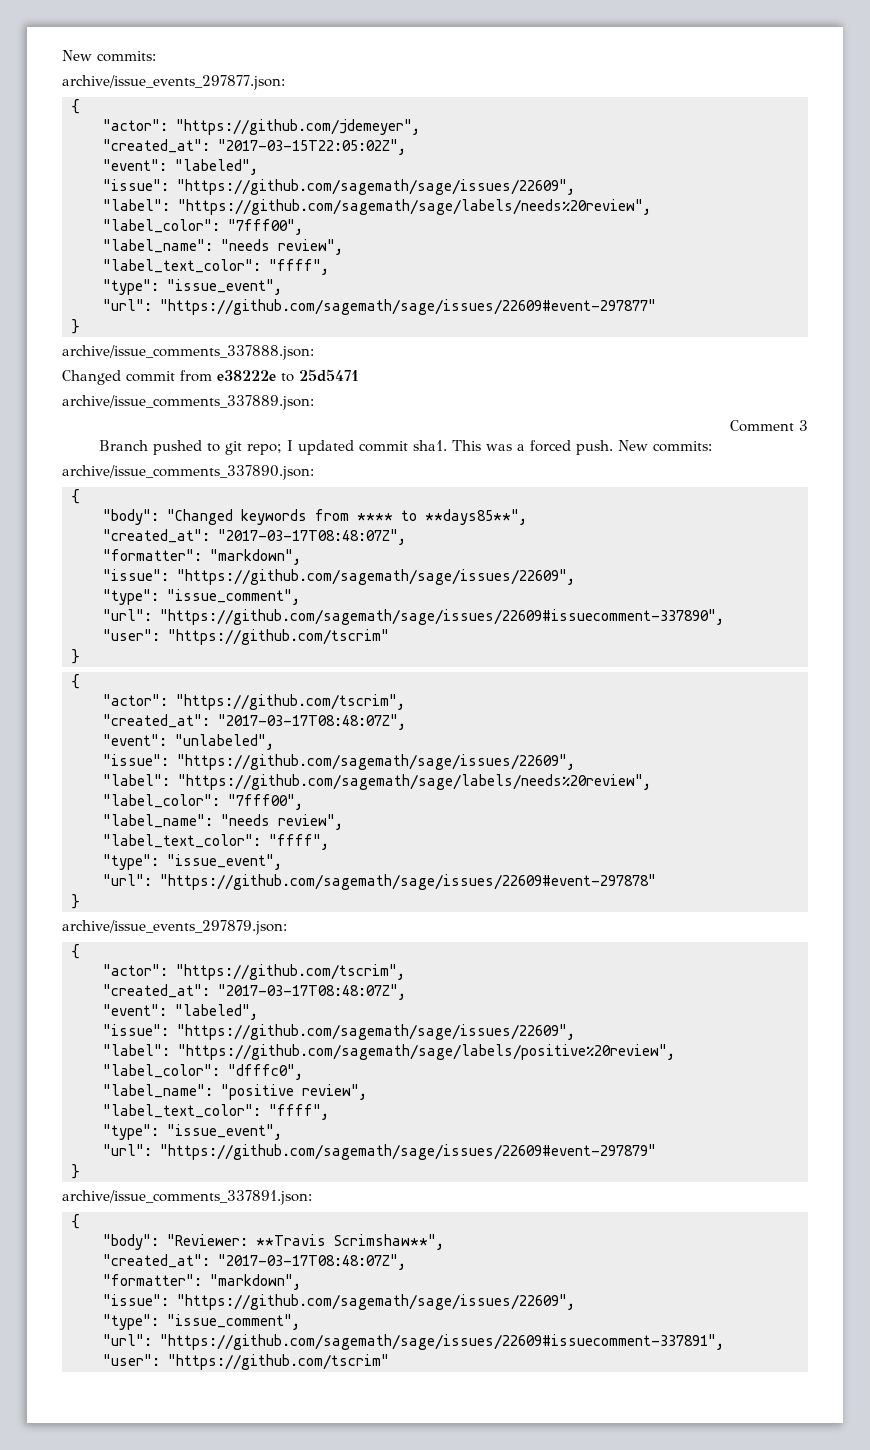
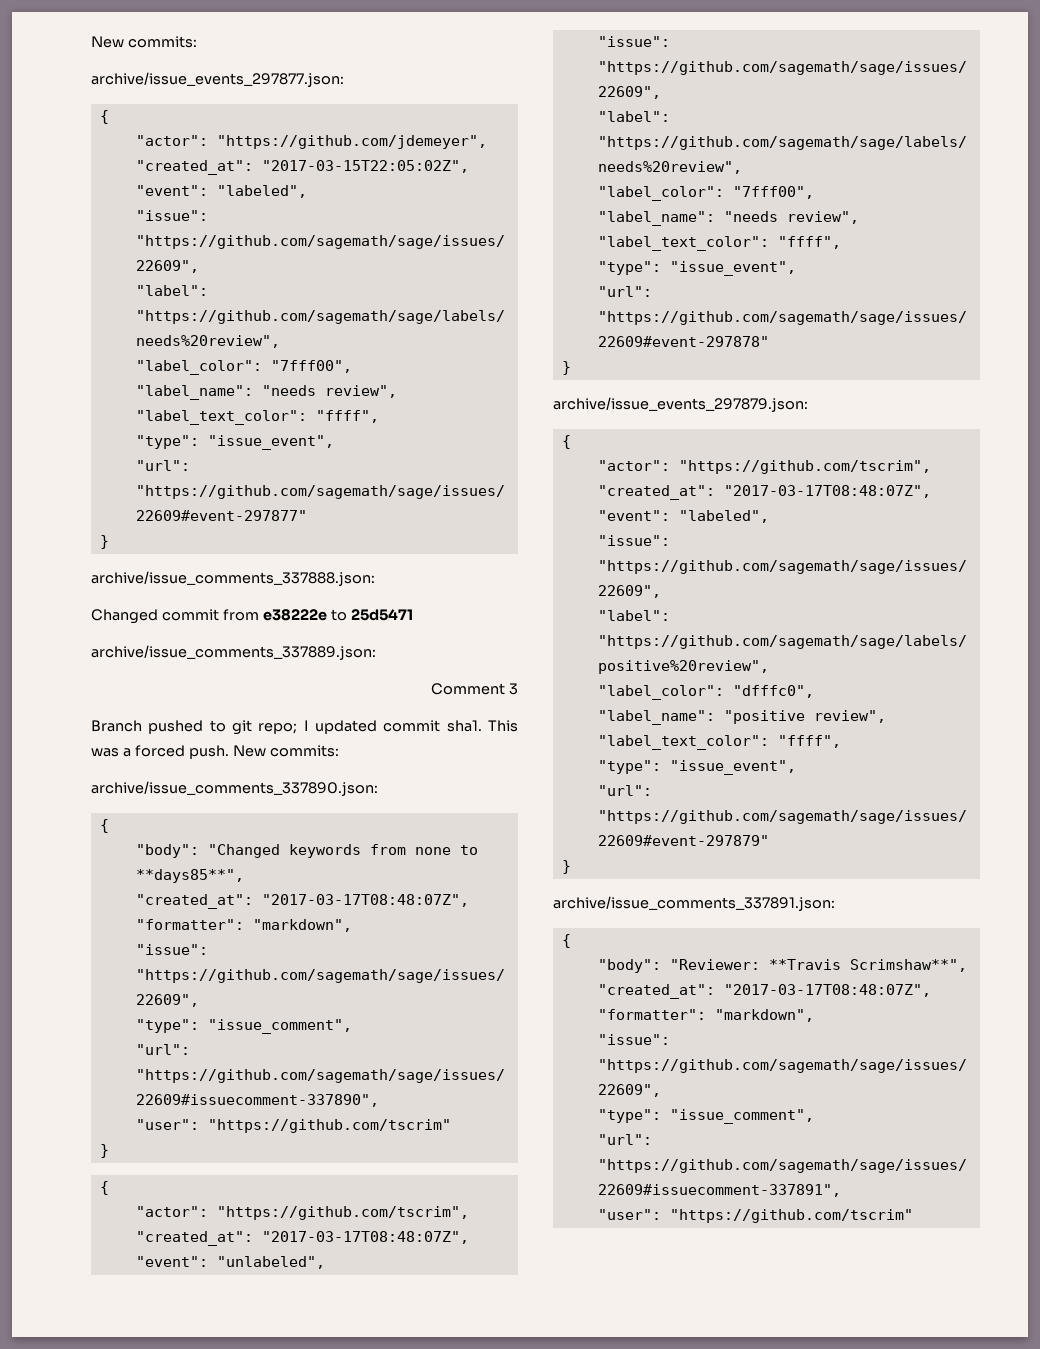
[315,509,393,521] from **** -> [369,844,451,855] from none

